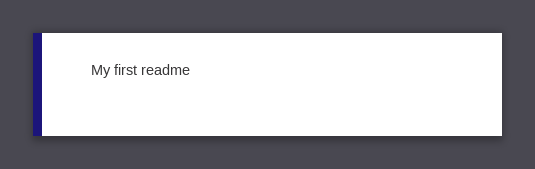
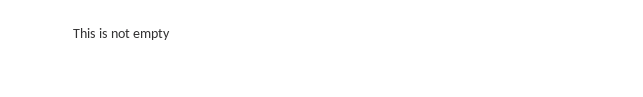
[91,64,190,78] My first readme -> [73,28,171,40] This is not empty

